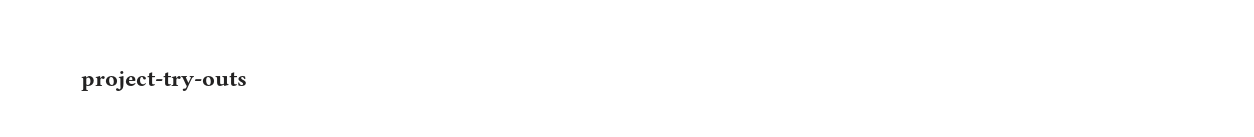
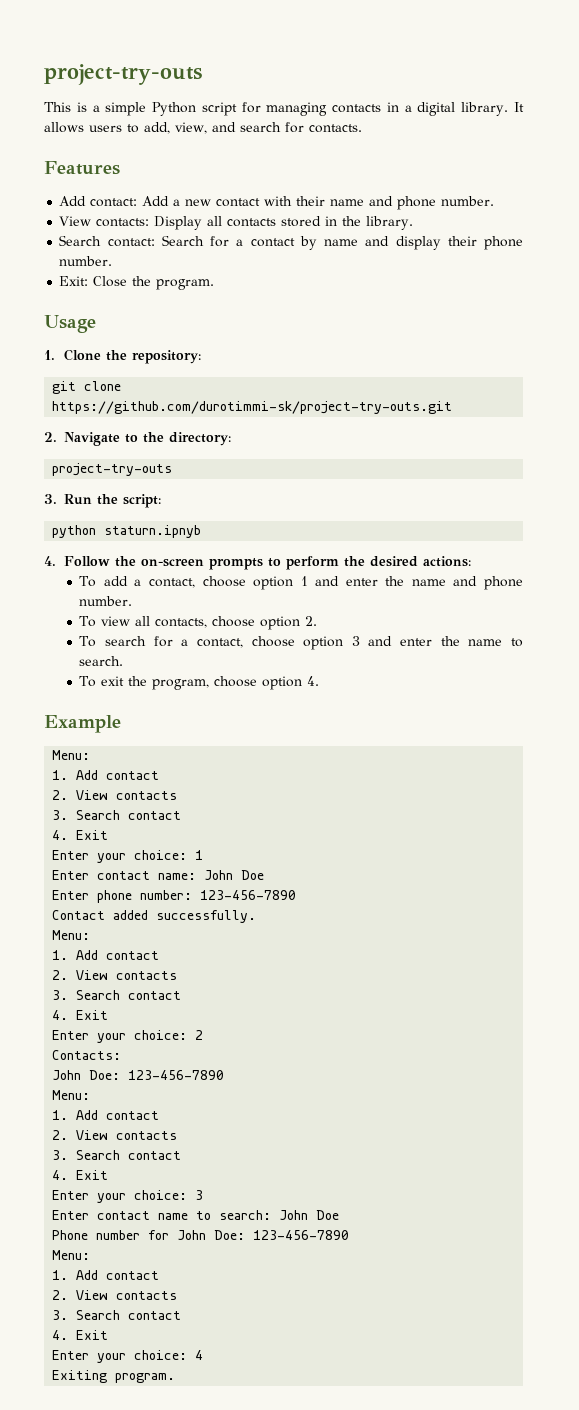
[81,71,247,91] project-try-outs -> [44,64,202,85] [44,102,524,116] [44,122,362,134] [44,161,120,175] [59,196,495,210] [59,216,414,230] [59,235,524,250] [59,256,113,266] [59,276,215,290] [44,315,96,333] [44,349,201,364] [52,381,122,394] [52,401,453,414] [44,432,231,446] [52,463,173,476] [44,494,161,508] [52,525,202,538] [44,556,471,570] [79,576,523,590] [79,596,133,606] [79,616,318,630] [79,636,523,650] [79,656,124,666] [79,676,320,690] [44,715,121,733] [52,750,91,760] [52,770,160,780] [52,790,178,800] [52,810,182,820] [52,830,109,840] [52,850,204,863] [52,870,265,880] [52,890,297,903] [52,910,257,923] [52,930,91,940] [52,950,160,960] [52,970,178,980] [52,990,182,1000] [52,1010,109,1020] [52,1030,204,1043] [52,1050,122,1060] [52,1070,225,1080] [52,1090,91,1100] [52,1110,160,1120] [52,1130,178,1140] [52,1150,182,1160] [52,1170,109,1180] [52,1190,204,1203] [52,1210,340,1220] [52,1230,350,1240] [52,1250,91,1260] [52,1270,160,1280] [52,1290,178,1300] [52,1310,182,1320] [52,1330,109,1340] [52,1350,204,1363] [52,1370,176,1383] project-try-outs // This is a simple Python script for managing contacts in a digital library. It allows users to add, view, and search for contacts. // Features // Add contact: Add a new contact with their name and phone number. // View contacts: Display all contacts stored in the library. // Search contact: Search for a contact by name and display their phone number. // Exit: Close the program. // Usage // 1. Clone the repository: // git clone https://github.com/durotimmi-sk/project-try-outs.git // 2. Navigate to the directory: // project-try-outs // 3. Run the script: // python staturn.ipnyb // 4. Follow the on-screen prompts to perform the desired actions: // To add a contact, choose option 1 and enter the name and phone number. // To view all contacts, choose option 2. // To search for a contact, choose option 3 and enter the name to search. // To exit the program, choose option 4. // Example // Menu: // 1. Add contact // 2. View contacts // 3. Search contact // 4. Exit // Enter your choice: 1 // Enter contact name: John Doe // Enter phone number: 123-456-7890 // Contact added successfully. // Menu: // 1. Add contact // 2. View contacts // 3. Search contact // 4. Exit // Enter your choice: 2 // Contacts: // John Doe: 123-456-7890 // Menu: // 1. Add contact // 2. View contacts // 3. Search contact // 4. Exit // Enter your choice: 3 // Enter contact name to search: John Doe // Phone number for John Doe: 123-456-7890 // Menu: // 1. Add contact // 2. View contacts // 3. Search contact // 4. Exit // Enter your choice: 4 // Exiting program.

